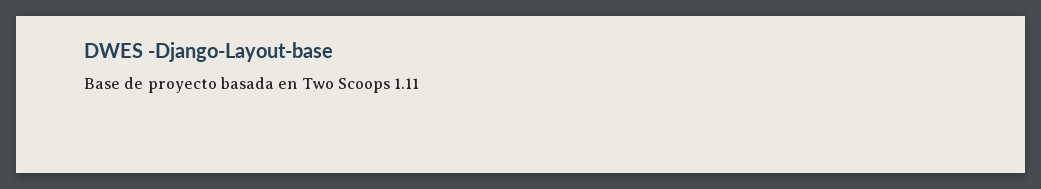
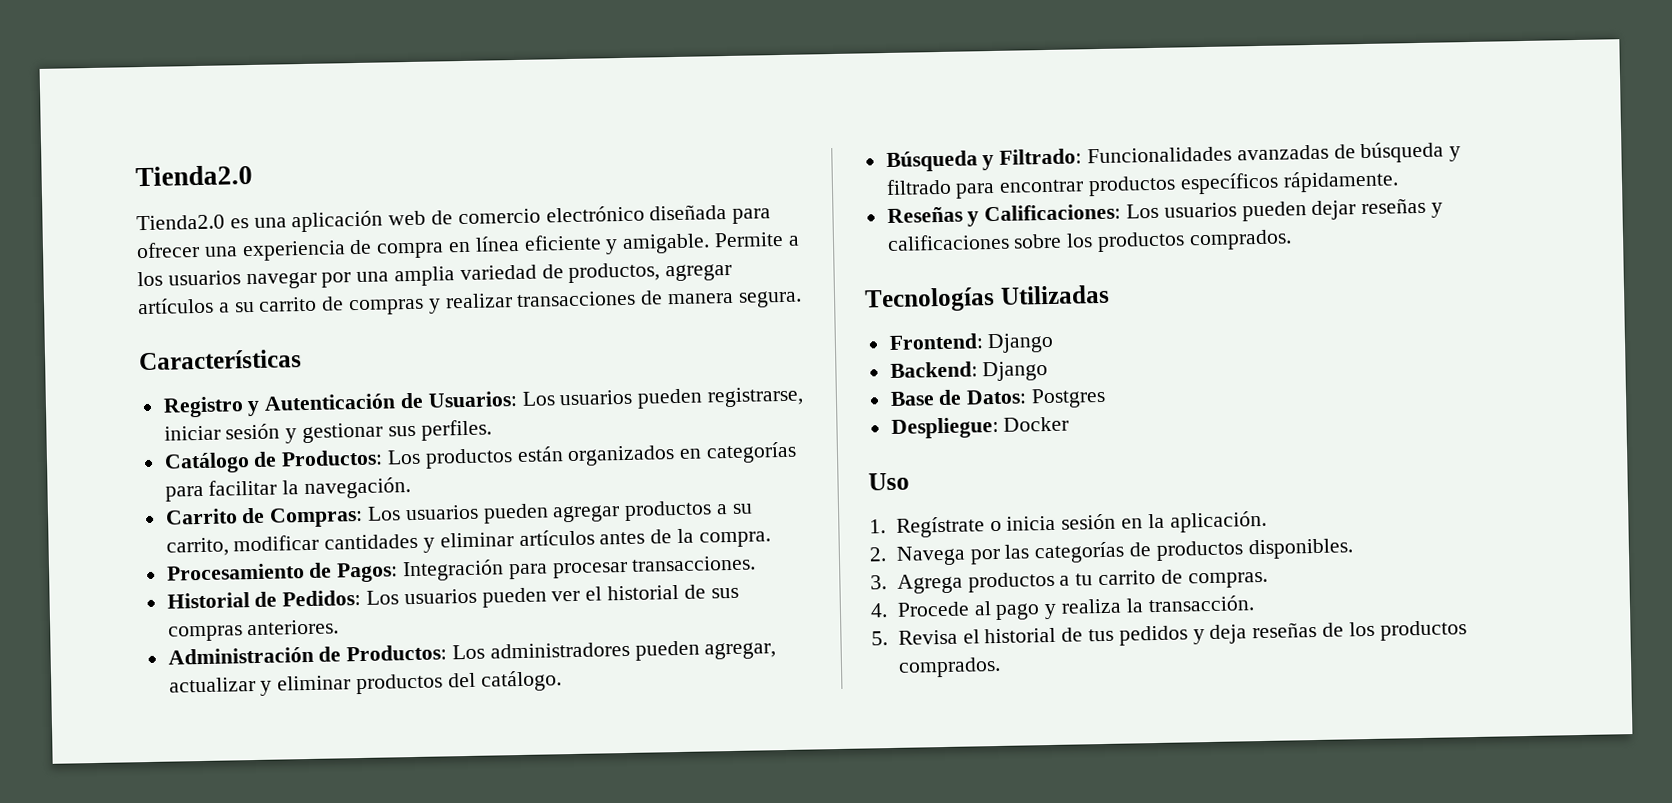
[84,42,334,62] [84,77,420,93] DWES -Django-Layout-base // Base de proyecto basada en Two Scoops 1.11 -> [135,164,253,187] [136,204,772,233] [136,231,800,262] [137,262,733,290] [137,290,802,316] [138,349,302,371] [162,386,805,418] [163,419,492,444] [163,441,798,474] [164,477,412,502] [164,500,753,528] [165,528,771,557] [165,555,757,583] [166,584,739,609] [167,619,340,642] [167,640,777,665] [168,670,562,696] [885,141,1462,173] [885,170,1399,199] [886,197,1444,227] [886,229,1292,253] [864,284,1110,313] [888,332,1055,354] [889,360,1049,382] [889,387,1107,409] [890,416,1070,439] [868,472,910,491] [869,510,1267,538] [869,538,1354,566] [870,569,1268,594] [870,595,1255,621] [871,620,1467,646] [897,656,1001,678] Tienda2.0 // Tienda2.0 es una aplicación web de comercio electrónico diseñada para ofrecer una experiencia de compra en línea eficiente y amigable. Permite a los usuarios navegar por una amplia variedad de productos, agregar artículos a su carrito de compras y realizar transacciones de manera segura. // Características // Registro y Autenticación de Usuarios: Los usuarios pueden registrarse, iniciar sesión y gestionar sus perfiles. // Catálogo de Productos: Los productos están organizados en categorías para facilitar la navegación. // Carrito de Compras: Los usuarios pueden agregar productos a su carrito, modificar cantidades y eliminar artículos antes de la compra. // Procesamiento de Pagos: Integración para procesar transacciones. // Historial de Pedidos: Los usuarios pueden ver el historial de sus compras anteriores. // Administración de Productos: Los administradores pueden agregar, actualizar y eliminar productos del catálogo. // Búsqueda y Filtrado: Funcionalidades avanzadas de búsqueda y filtrado para encontrar productos específicos rápidamente. // Reseñas y Calificaciones: Los usuarios pueden dejar reseñas y calificaciones sobre los productos comprados. // Tecnologías Utilizadas // Frontend: Django // Backend: Django // Base de Datos: Postgres // Despliegue: Docker // Uso // 1. Regístrate o inicia sesión en la aplicación. // 2. Navega por las categorías de productos disponibles. // 3. Agrega productos a tu carrito de compras. // 4. Procede al pago y realiza la transacción. // 5. Revisa el historial de tus pedidos y deja reseñas de los productos comprados.

